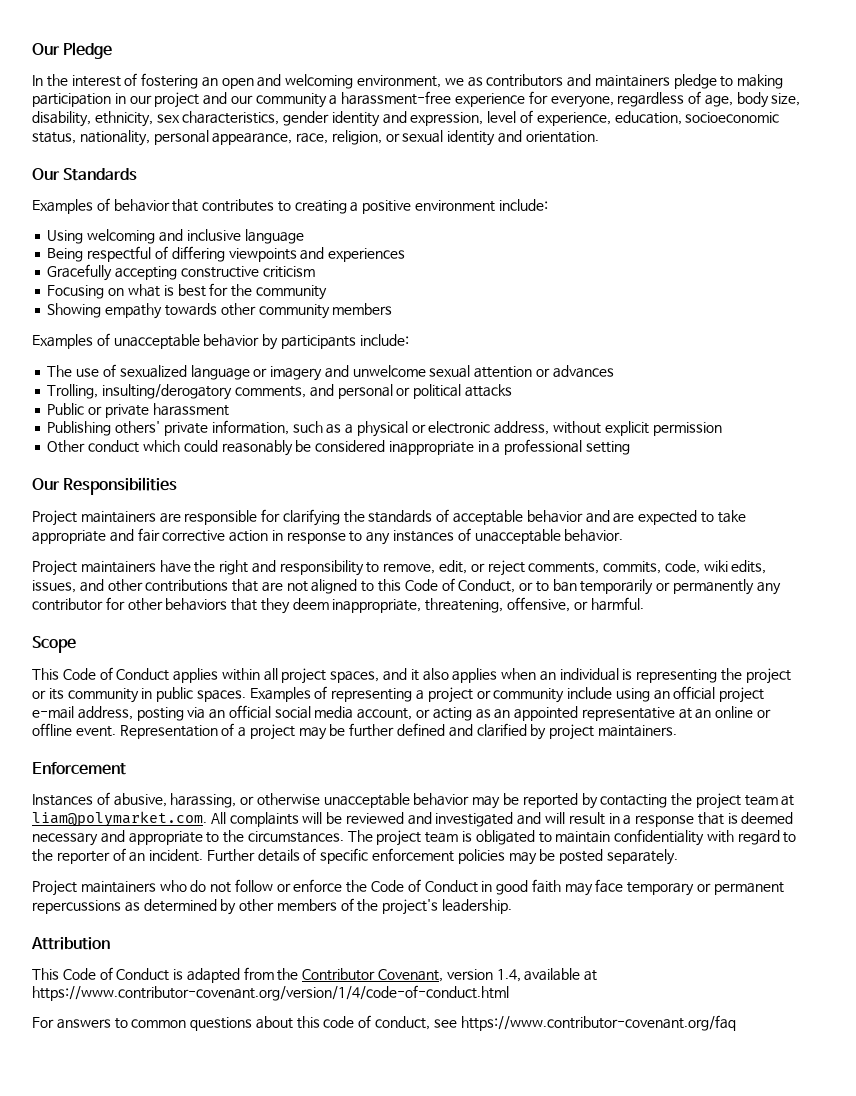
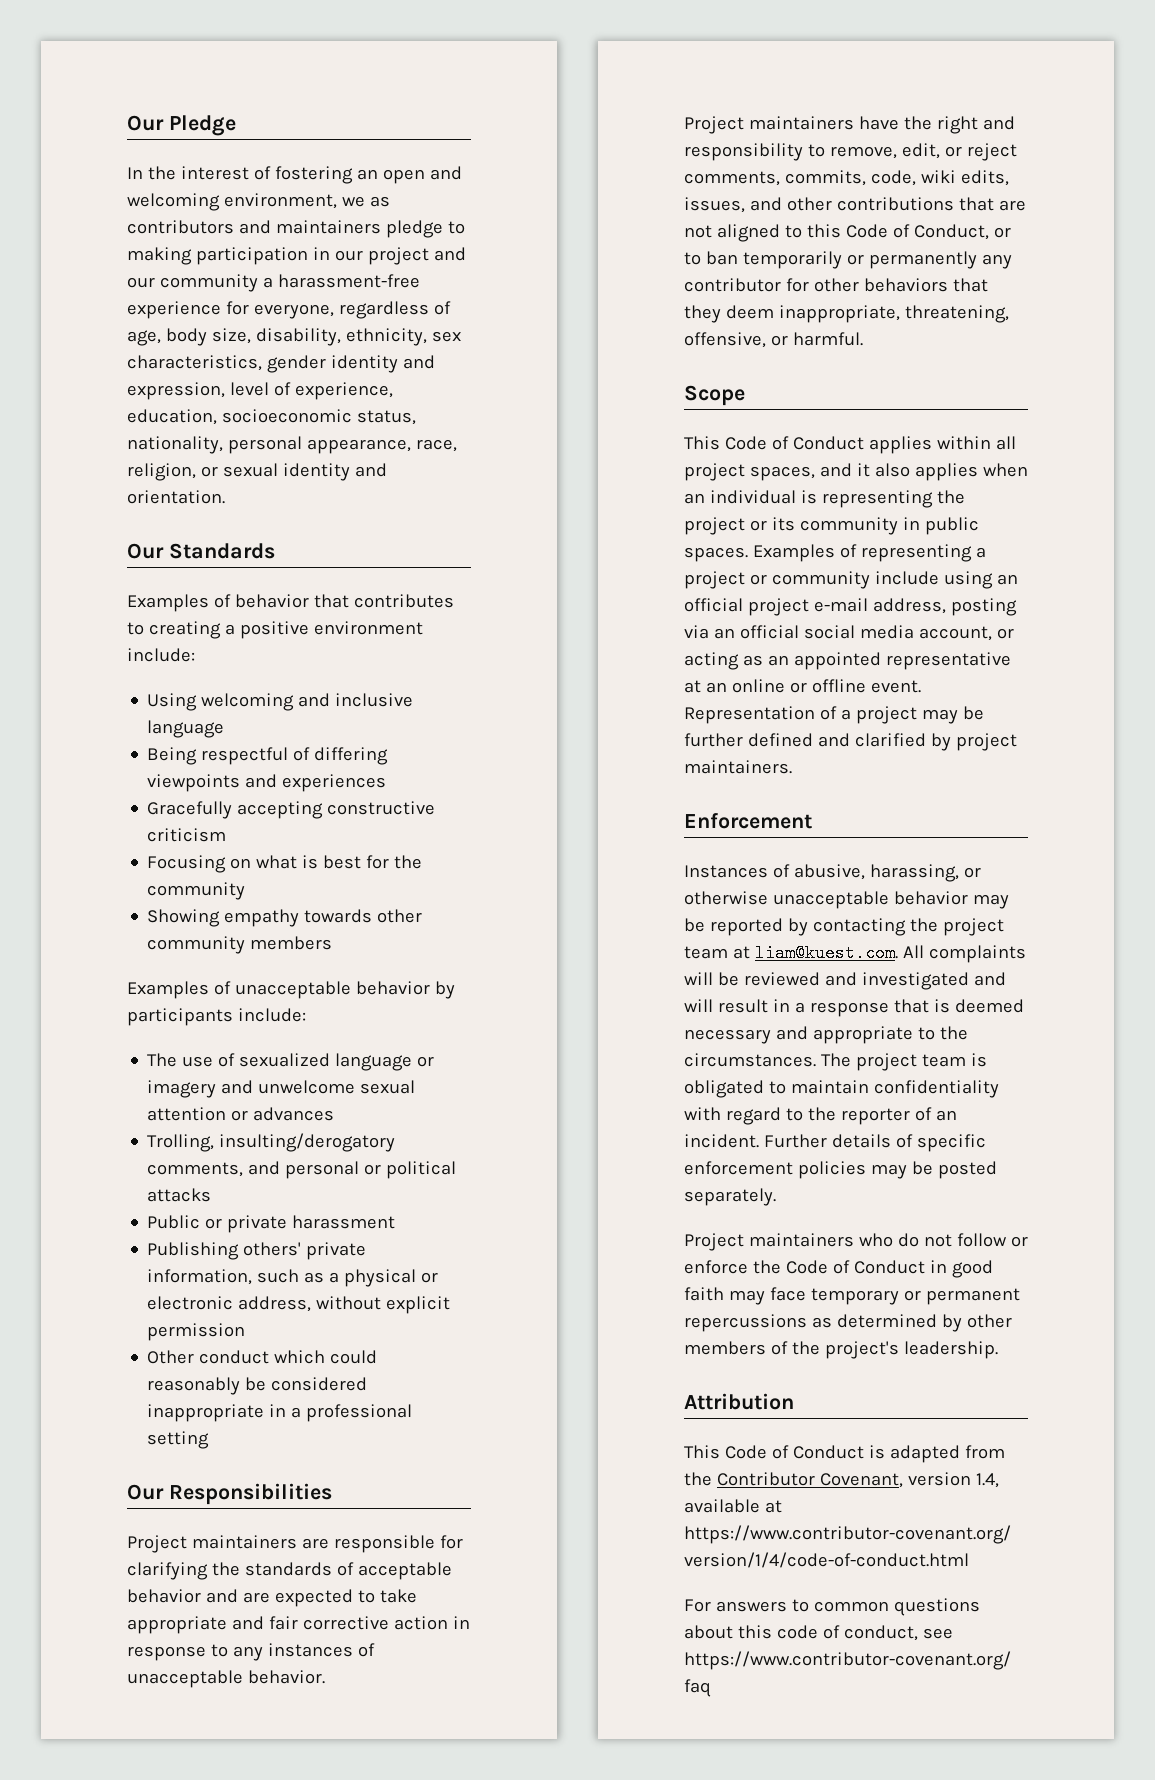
[32,811,207,827] liam@polymarket.com. -> [754,944,898,962] liam@kuest.com.

